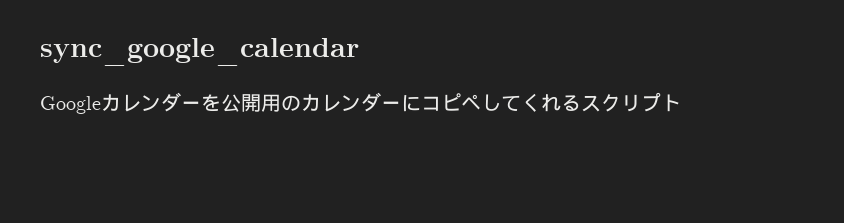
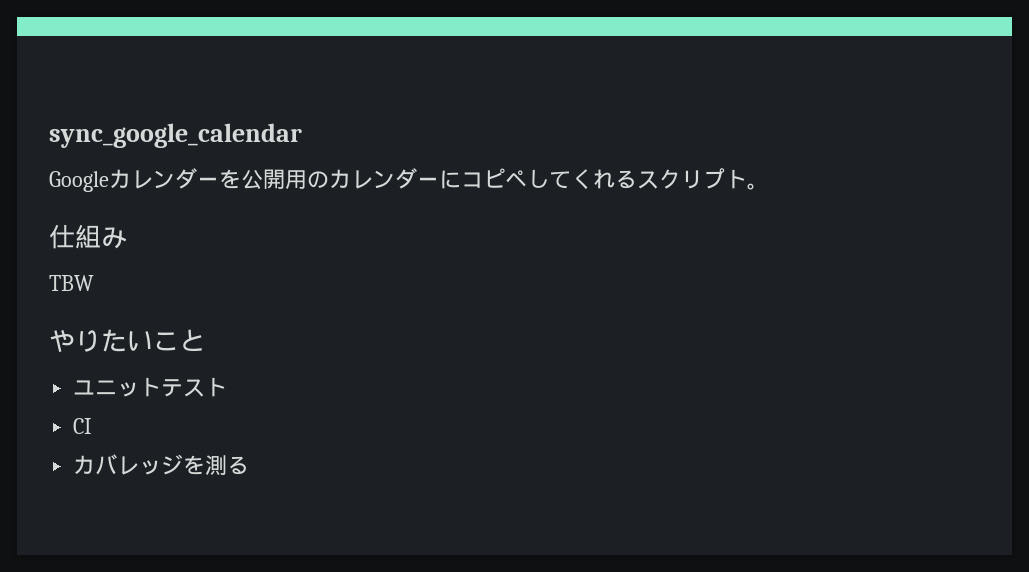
(681, 103) none -> [747,183,769,190] [49,224,127,249] [49,275,94,291] [49,329,205,353] [73,377,228,397] [73,418,93,434] [73,454,250,475] 。 // 仕組み // TBW // やりたいこと // ユニットテスト // CI // カバレッジを測る

